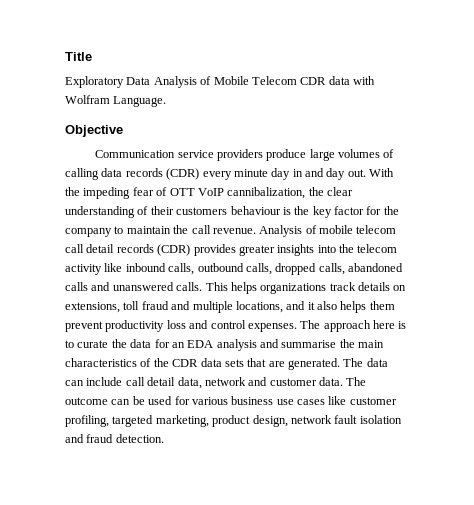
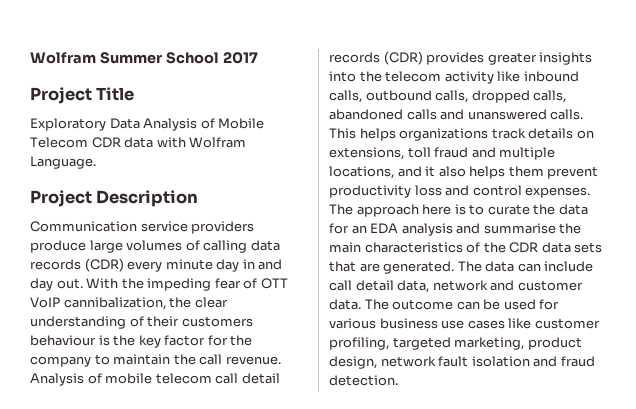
(65, 56) none -> [30,52,258,64] [30,87,92,104] Wolfram Summer School 2017 // Project
[65,125,123,137] Objective -> [30,190,199,207] Project Description

